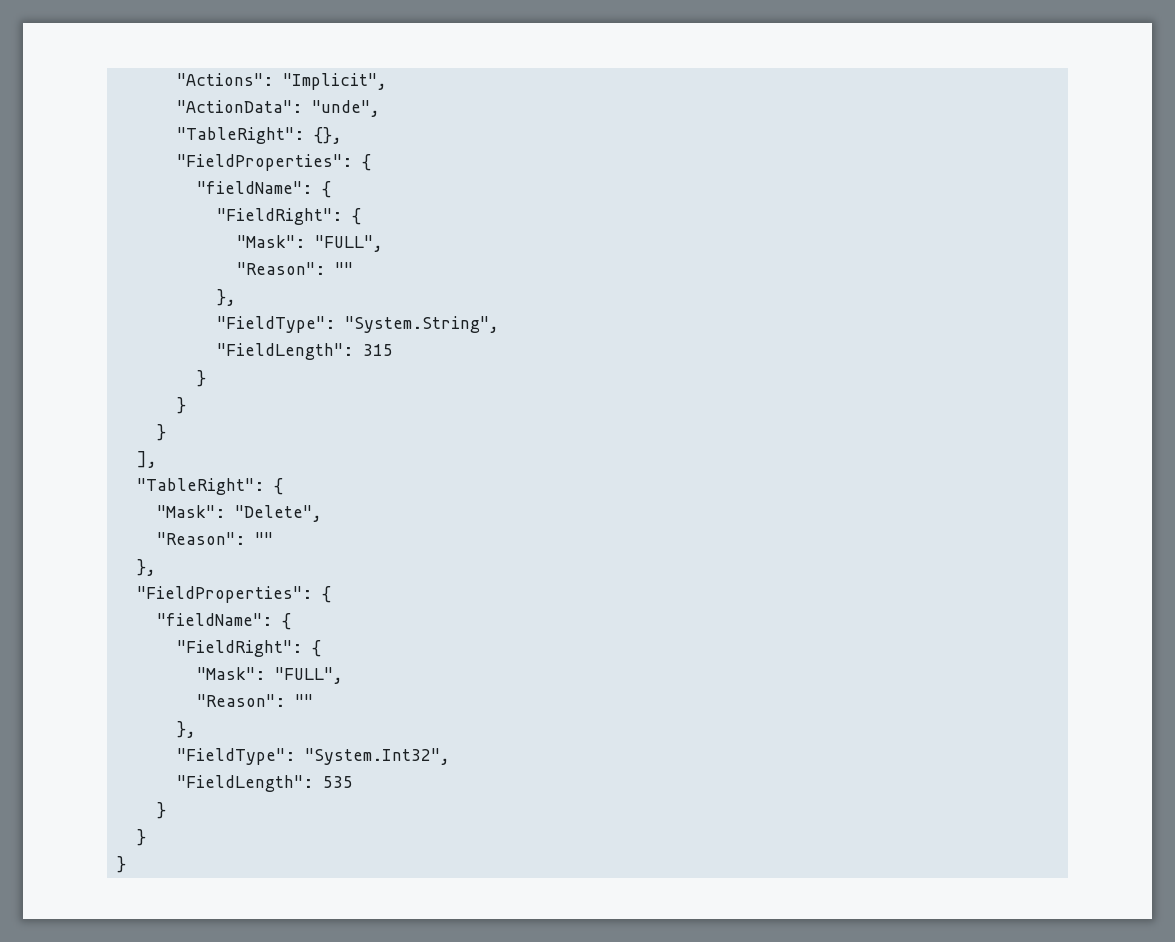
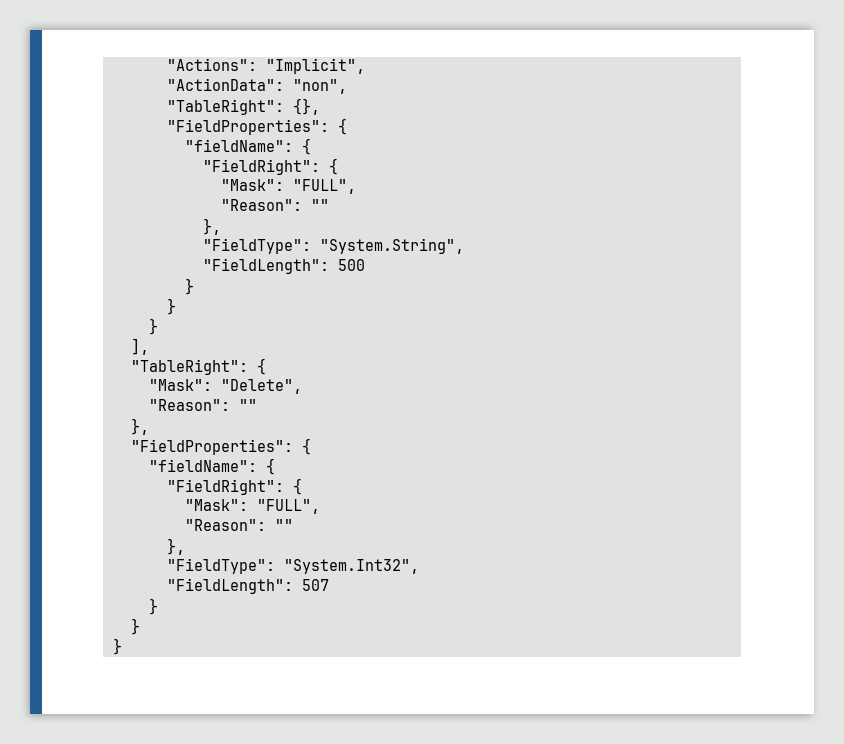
[311,100,380,117] "unde", -> [292,79,347,94] "non",
[362,344,393,356] 315 -> [337,259,365,271] 500
[322,776,353,788] 535 -> [301,579,329,591] 507

